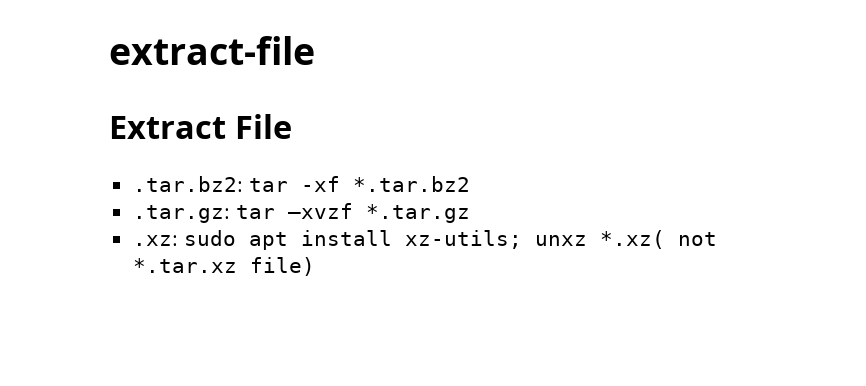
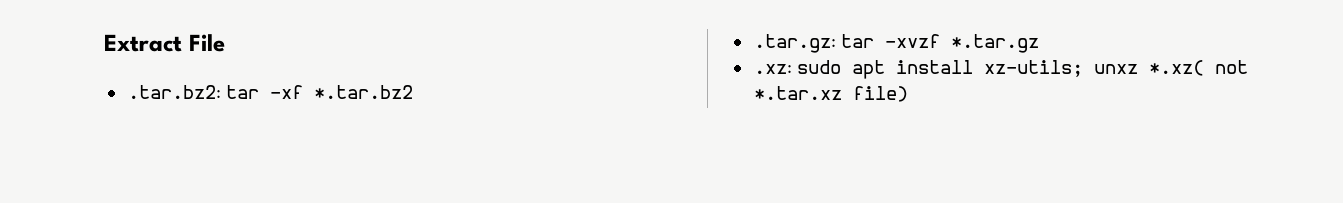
[109,36,315,65] extract-file // -> (104, 43) none

